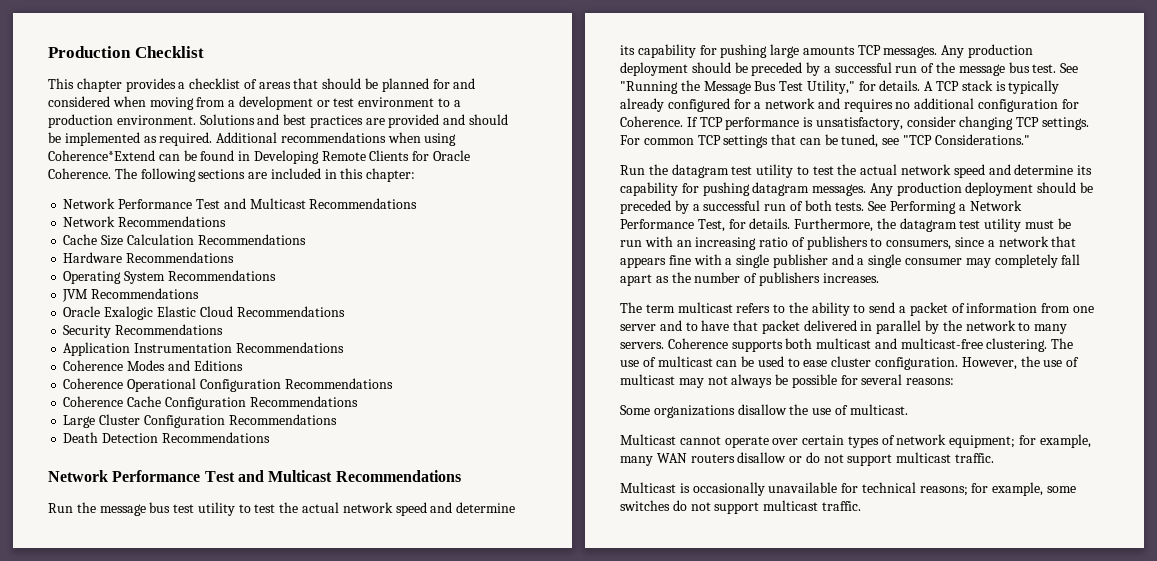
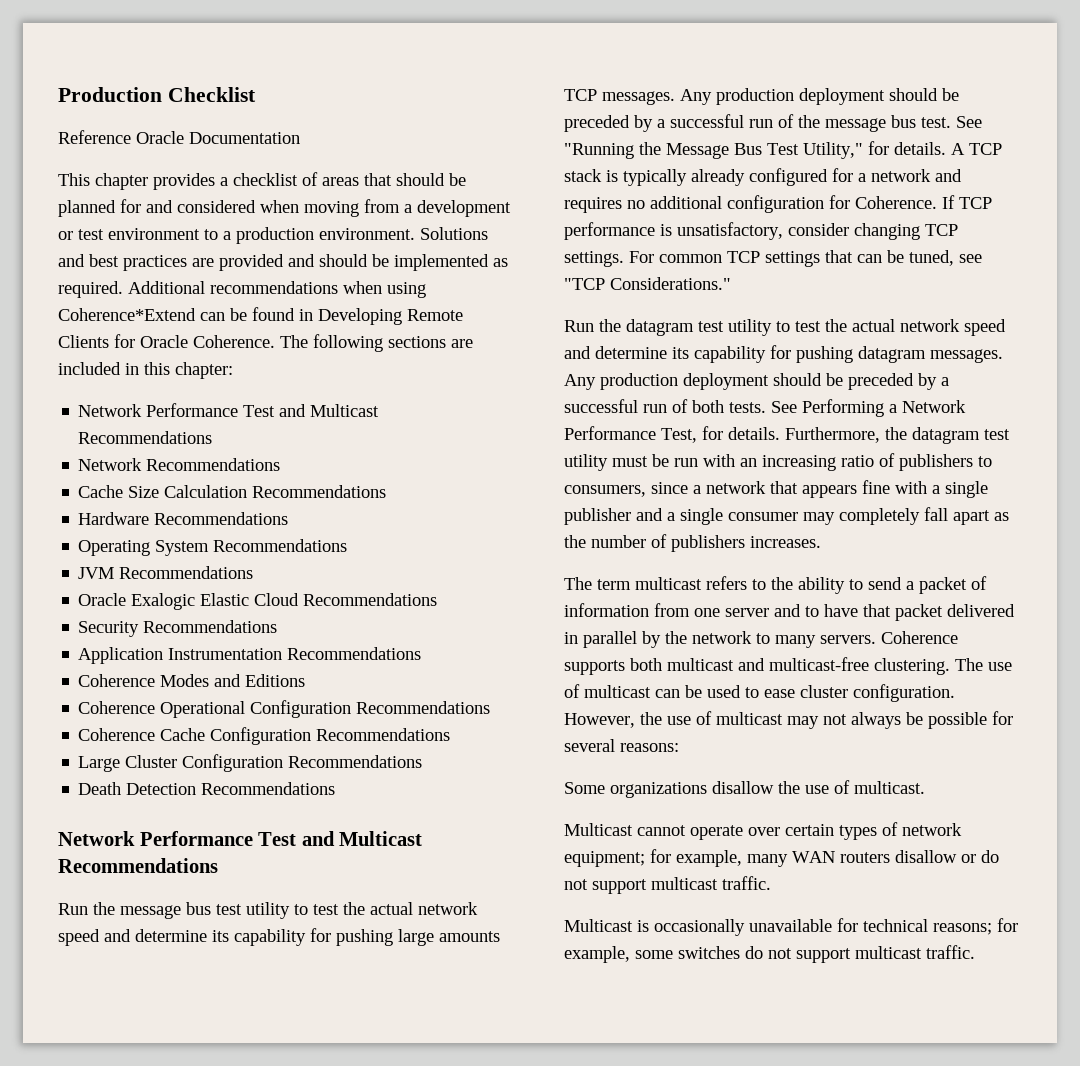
(204, 52) none -> [58,130,300,144] // Reference Oracle Documentation

